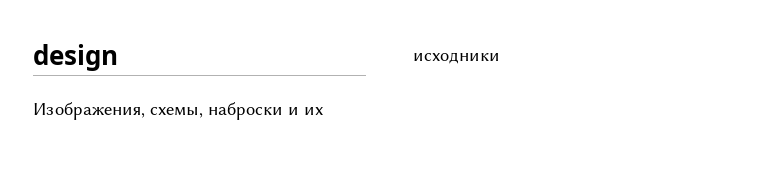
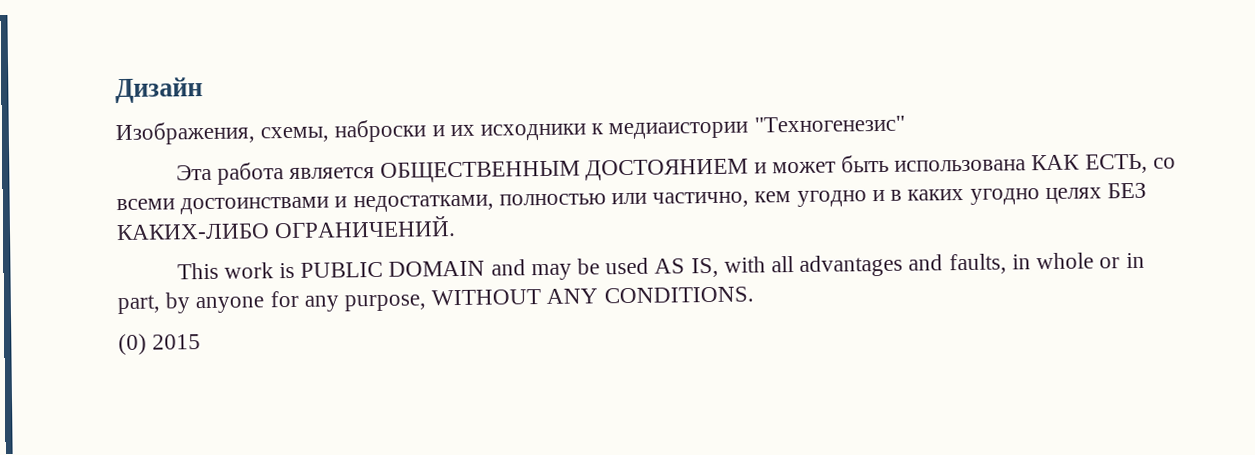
[33,44,118,71] design -> [115,77,203,104] Дизайн
(500, 58) none -> [591,115,905,140] [175,153,1176,185] [116,182,1147,215] [116,215,457,241] [176,252,1145,281] [117,286,754,315] [118,333,202,356] к медиаистории "Техногенезис" // Эта работа является ОБЩЕСТВЕННЫМ ДОСТОЯНИЕМ и может быть использована КАК ЕСТЬ, со всеми достоинствами и недостатками, полностью или частично, кем угодно и в каких угодно целях БЕЗ КАКИХ-ЛИБО ОГРАНИЧЕНИЙ. // This work is PUBLIC DOMAIN and may be used AS IS, with all advantages and faults, in whole or in part, by anyone for any purpose, WITHOUT ANY CONDITIONS. // (0) 2015

